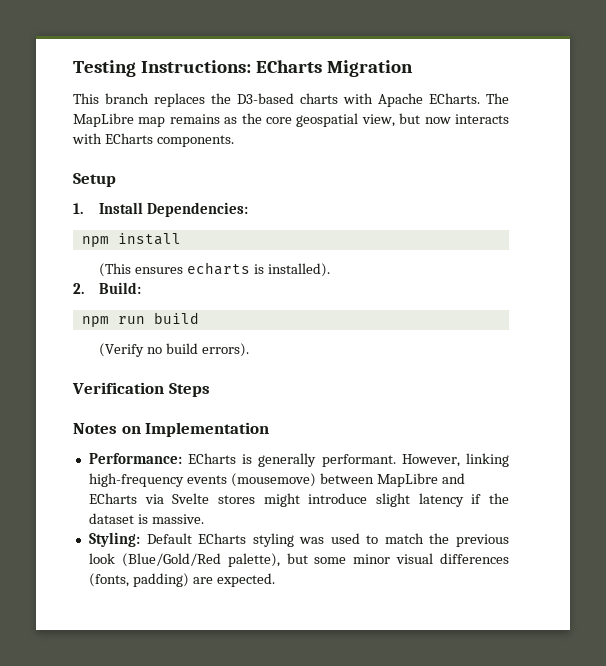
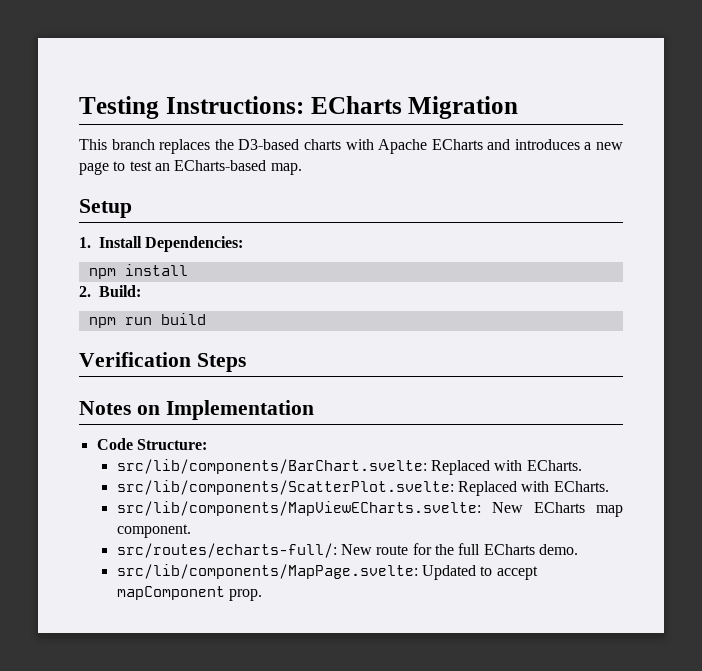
[429,93,509,104] [73,113,509,127] [72,133,234,147] ECharts. The MapLibre map remains as the core geospatial view, but now interacts with ECharts components. -> [431,139,623,150] [79,160,302,175] ECharts and introduces a new page to test an ECharts-based map.
[99,262,330,277] // (This ensures echarts is installed). -> (188, 270) none
[99,343,249,357] // (Verify no build errors). -> (206, 319) none
[88,453,510,467] [88,473,465,487] [88,493,509,507] [88,513,204,524] [88,532,510,547] [88,553,509,567] [88,573,275,587] Performance: ECharts is generally performant. However, linking high-frequency events (mousemove) between MapLibre and ECharts via Svelte stores might introduce slight latency if the dataset is massive. // Styling: Default ECharts styling was used to match the previous look (Blue/Gold/Red palette), but some minor visual differences (fonts, padding) are expected. -> [96,438,207,450] [116,459,582,475] [116,480,609,496] [116,501,623,517] [116,524,191,538] [116,543,578,558] [116,564,538,580] [116,586,263,601] Code Structure: // src/lib/components/BarChart.svelte: Replaced with ECharts. // src/lib/components/ScatterPlot.svelte: Replaced with ECharts. // src/lib/components/MapViewECharts.svelte: New ECharts map component. // src/routes/echarts-full/: New route for the full ECharts demo. // src/lib/components/MapPage.svelte: Updated to accept mapComponent prop.

